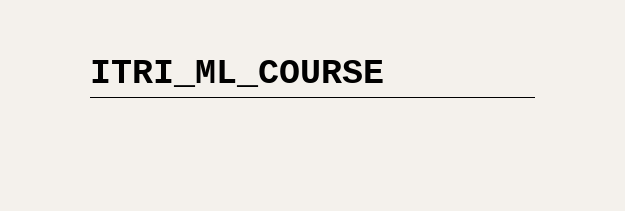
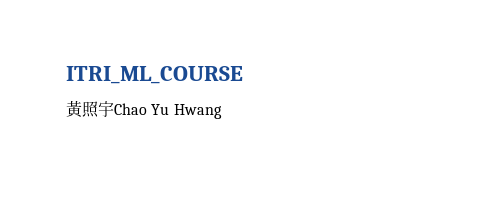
(384, 73) none -> [66,100,222,119] // 黃照宇Chao Yu Hwang

